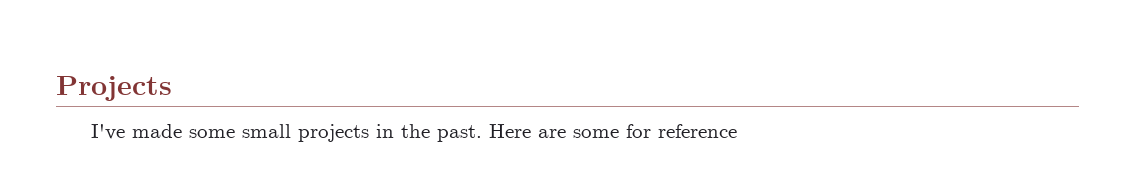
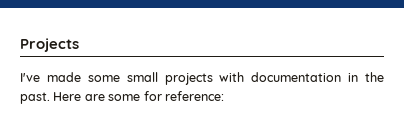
(369, 133) none -> [219,72,342,82] with documentation
[657,124,737,138] reference -> [164,91,224,101] reference:

